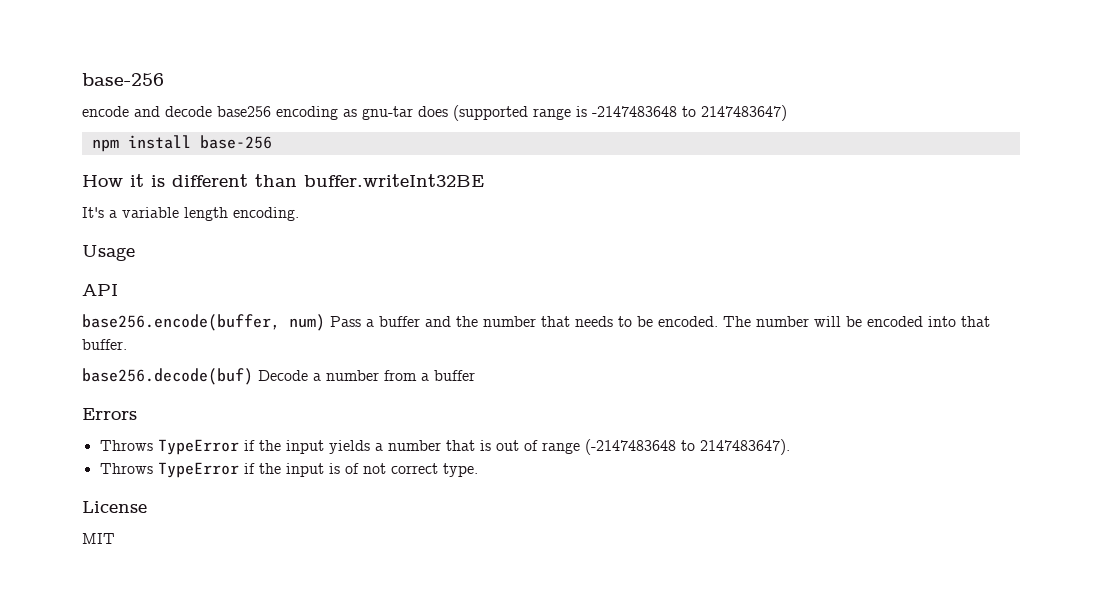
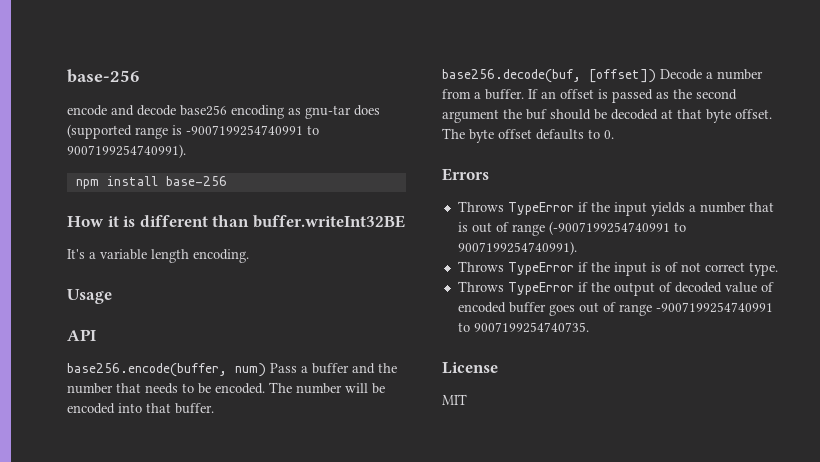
[592,105,787,121] -2147483648 to 2147483647) -> [186,125,319,136] [67,144,186,158] -9007199254740991 to 9007199254740991).
[82,368,253,385] base256.decode(buf) -> [442,69,656,83] base256.decode(buf, [offset])
[434,370,475,381] buffer -> [485,89,737,103] [442,109,772,123] [442,128,614,143] buffer. If an offset is passed as the second argument the buf should be decoded at that byte offset. The byte offset defaults to 0.
[584,439,790,455] (-2147483648 to 2147483647). -> [548,221,686,235] [457,241,577,255] (-9007199254740991 to 9007199254740991).
(478, 470) none -> [457,281,774,296] [457,302,773,316] [457,322,589,333] // Throws TypeError if the output of decoded value of encoded buffer goes out of range -9007199254740991 to 9007199254740735.

